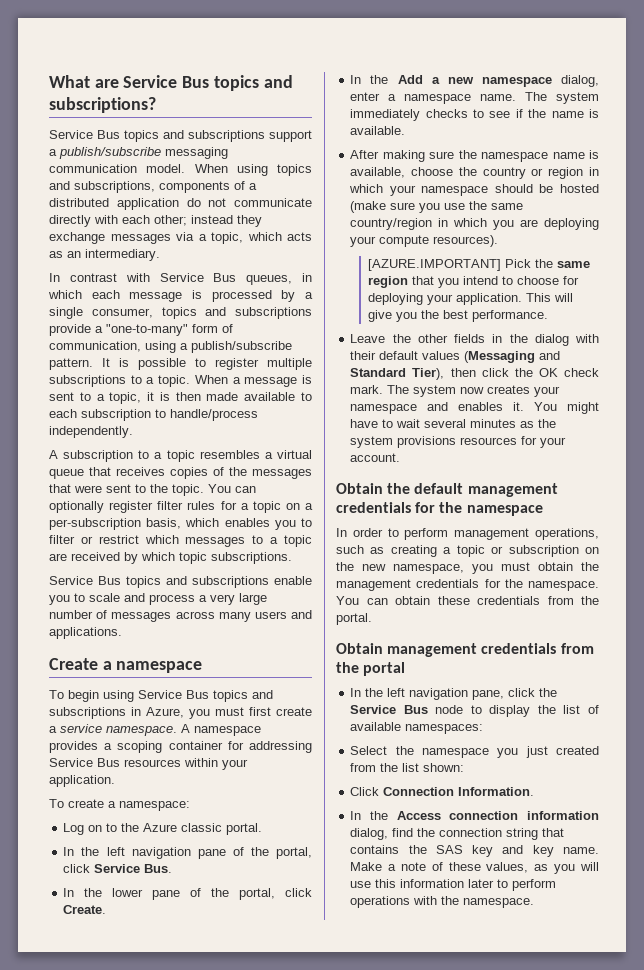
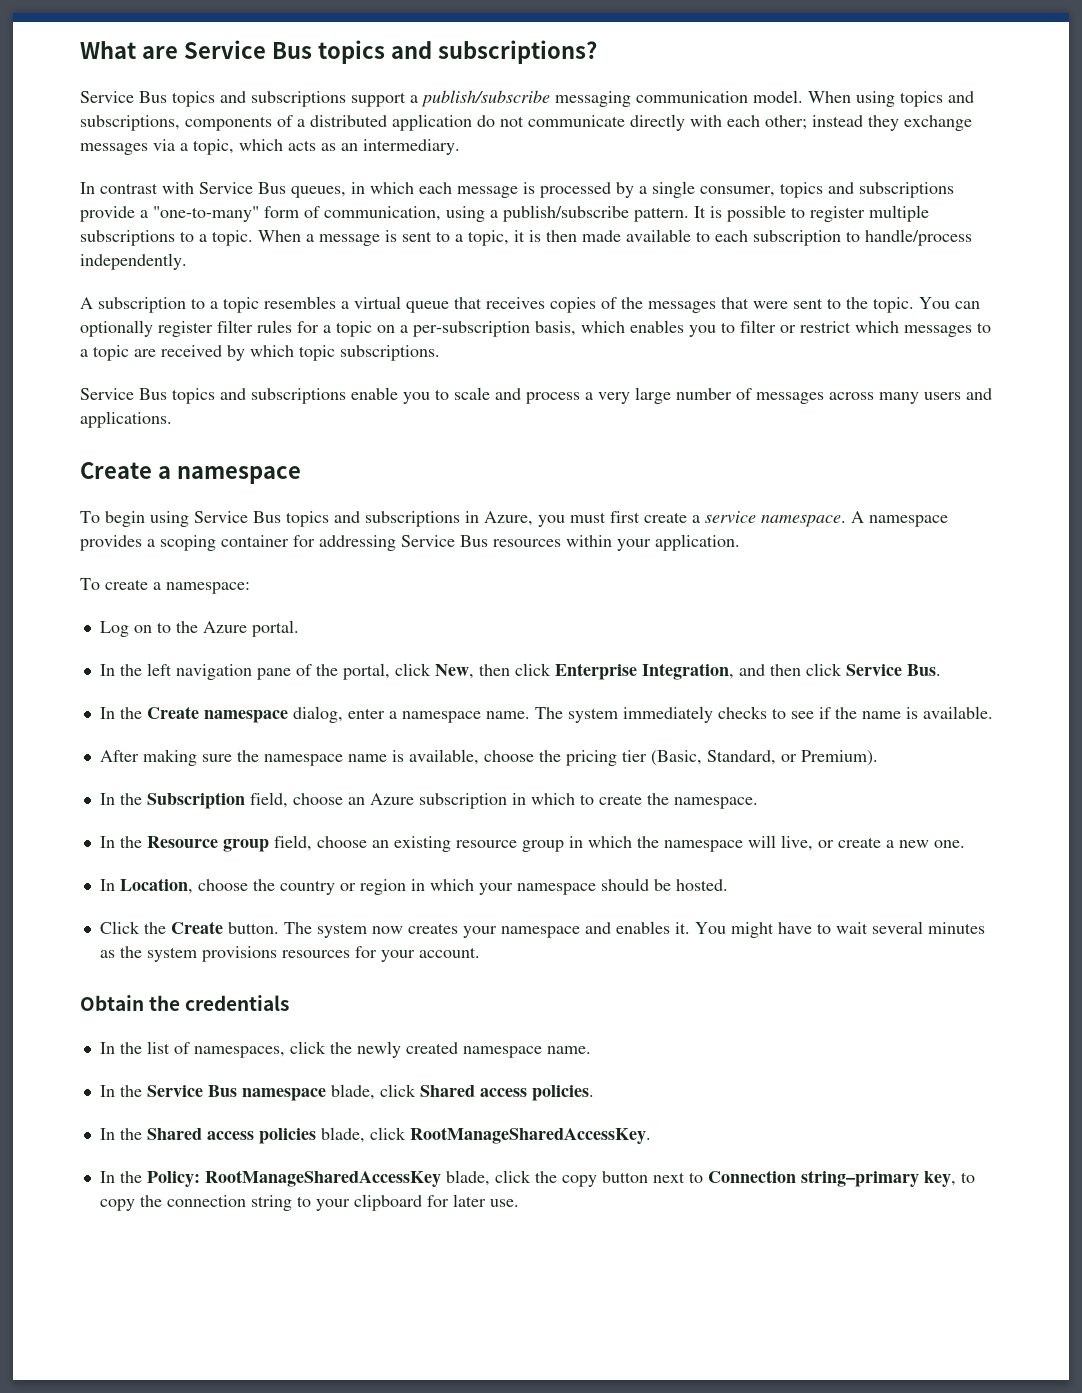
[181,823,223,832] classic -> (247, 627) none
[94,864,173,873] [63,888,312,900] [63,905,107,914] [350,75,474,84] Service Bus. // In the lower pane of the portal, click Create. // In the Add a new -> [434,663,941,680] [99,706,199,719] New, then click Enterprise Integration, and then click Service Bus. // In the Create
(477, 171) none -> [565,750,878,766] [99,792,758,809] [99,835,965,852] [99,878,275,894] pricing tier (Basic, Standard, or Premium). // In the Subscription field, choose an Azure subscription in which to create the namespace. // In the Resource group field, choose an existing resource group in which the namespace will live, or create a new one. // In Location, choose the
[560,184,599,193] [350,201,524,213] [350,218,599,230] [350,235,499,247] [367,259,590,271] [367,276,579,288] [367,293,573,305] [367,310,548,322] [350,334,599,346] [350,351,561,363] [350,368,599,380] [350,385,384,394] hosted (make sure you use the same country/region in which you are deploying your compute resources). // [AZURE.IMPORTANT] Pick the same region that you intend to choose for deploying your application. This will give you the best performance. // Leave the other fields in the dialog with their default values (Messaging and Standard Tier), then click the OK check mark. -> [675,879,728,891] [99,921,279,934] hosted. // Click the Create button.
[414,483,558,497] [336,502,543,516] [336,528,599,540] [336,545,599,557] [336,562,599,574] [336,579,599,591] [336,596,599,605] [336,613,372,625] [336,643,594,657] [336,662,406,676] [350,688,558,700] [350,705,599,717] [350,722,484,734] [350,746,599,758] [350,763,465,772] [350,787,535,796] [350,811,599,820] [350,828,565,840] [350,845,599,857] [350,862,599,874] [350,879,557,891] [350,896,535,908] default management credentials for the namespace // In order to perform management operations, such as creating a topic or subscription on the new namespace, you must obtain the management credentials for the namespace. You can obtain these credentials from the portal. // Obtain management credentials from the portal // In the left navigation pane, click the Service Bus node to display the list of available namespaces: // Select the namespace you just created from the list shown: // Click Connection Information. // In the Access connection information dialog, find the connection string that contains the SAS key and key name. Make a note of these values, as you will use this information later to perform operations with the namespace. -> [185,995,290,1011] [99,1041,591,1058] [99,1084,594,1101] [99,1127,651,1144] [99,1170,975,1187] [99,1194,519,1211] credentials // In the list of namespaces, click the newly created namespace name. // In the Service Bus namespace blade, click Shared access policies. // In the Shared access policies blade, click RootManageSharedAccessKey. // In the Policy: RootManageSharedAccessKey blade, click the copy button next to Connection string–primary key, to copy the connection string to your clipboard for later use.

